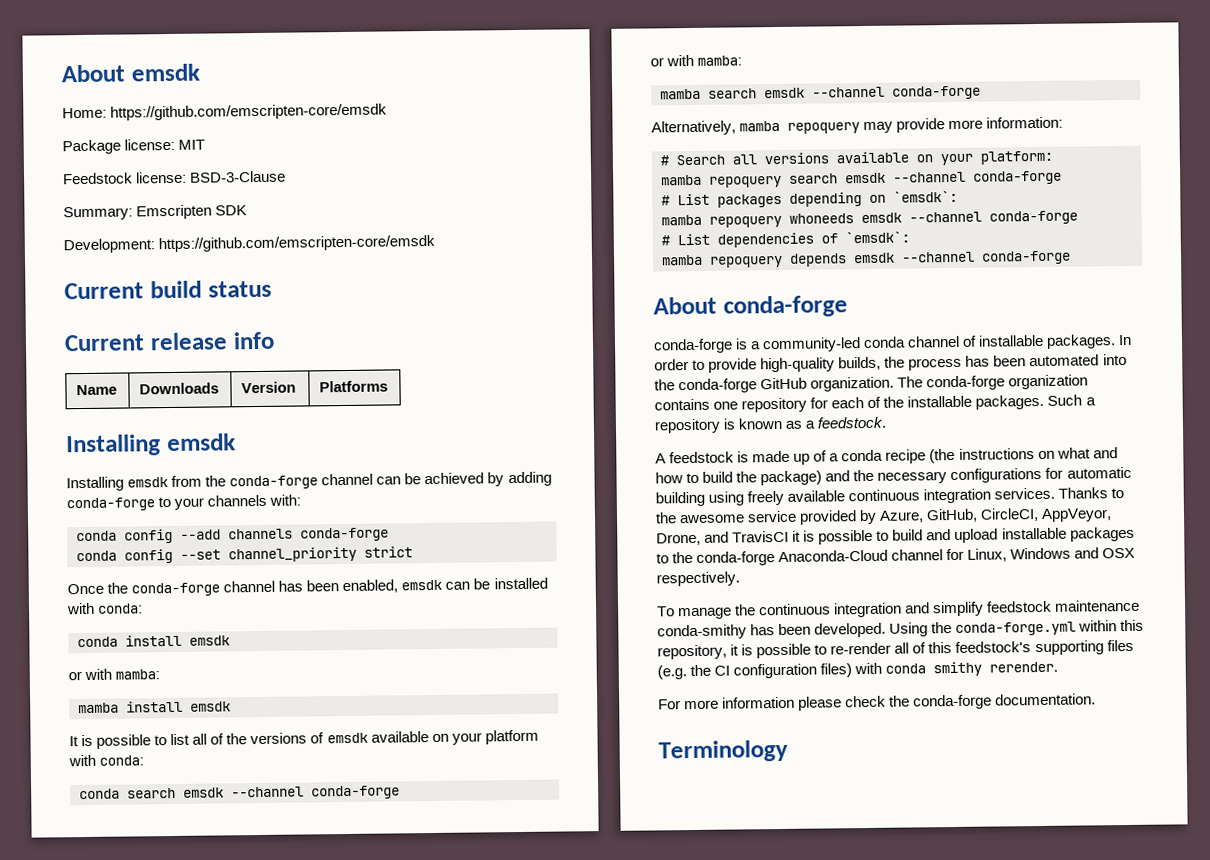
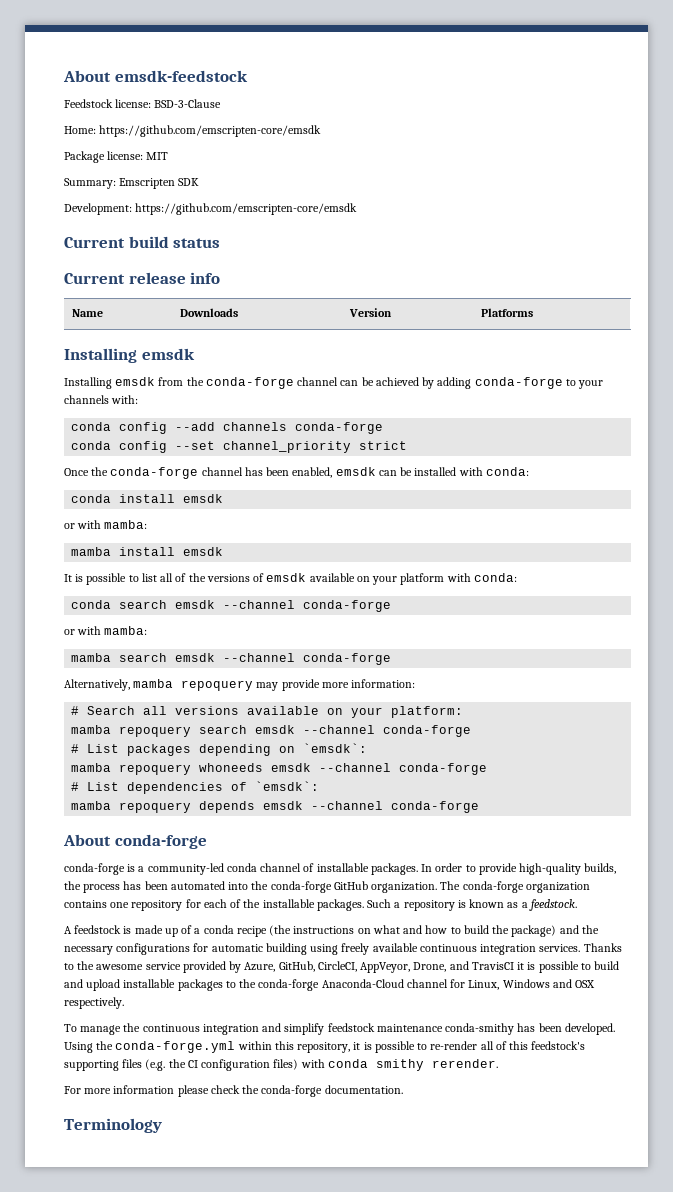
[61,63,200,83] About emsdk -> [63,70,248,82] [64,99,222,108] About emsdk-feedstock // Feedstock license: BSD-3-Clause
[63,170,287,185] // Feedstock license: BSD-3-Clause -> (169, 156) none

